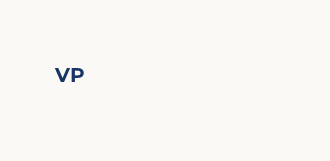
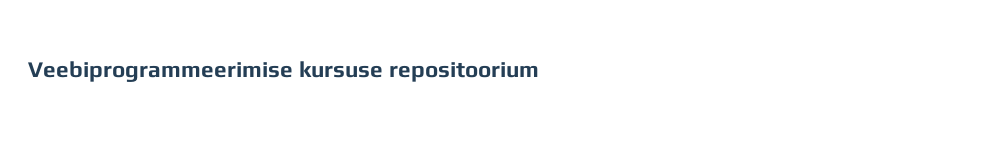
[54,68,85,82] VP -> [28,61,540,82] Veebiprogrammeerimise kursuse repositoorium

